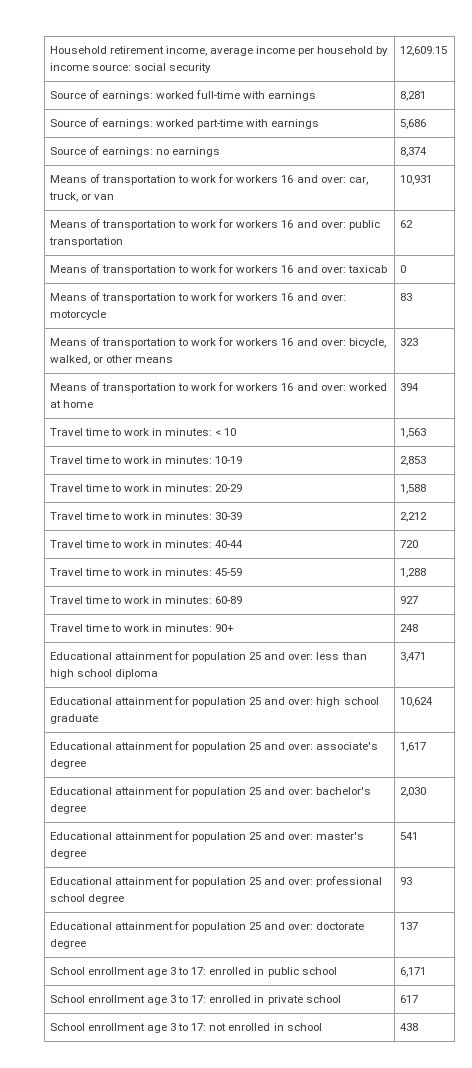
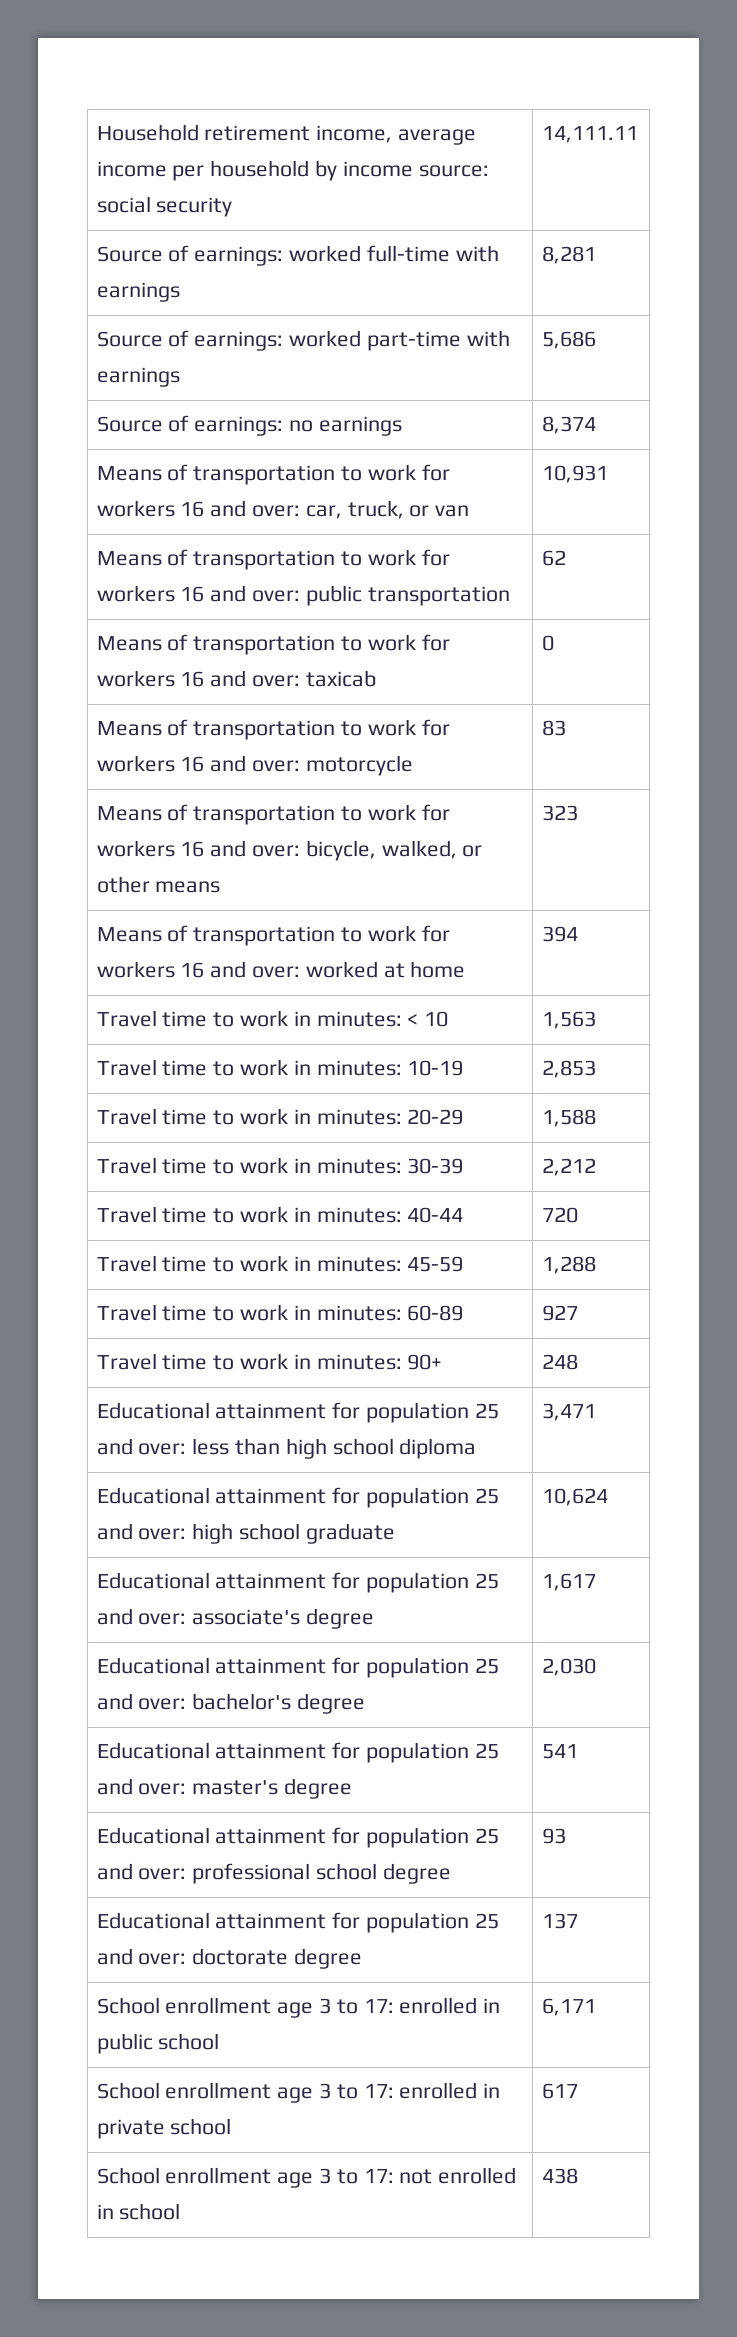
[399,46,447,56] 12,609.15 -> [541,126,638,143] 14,111.11

